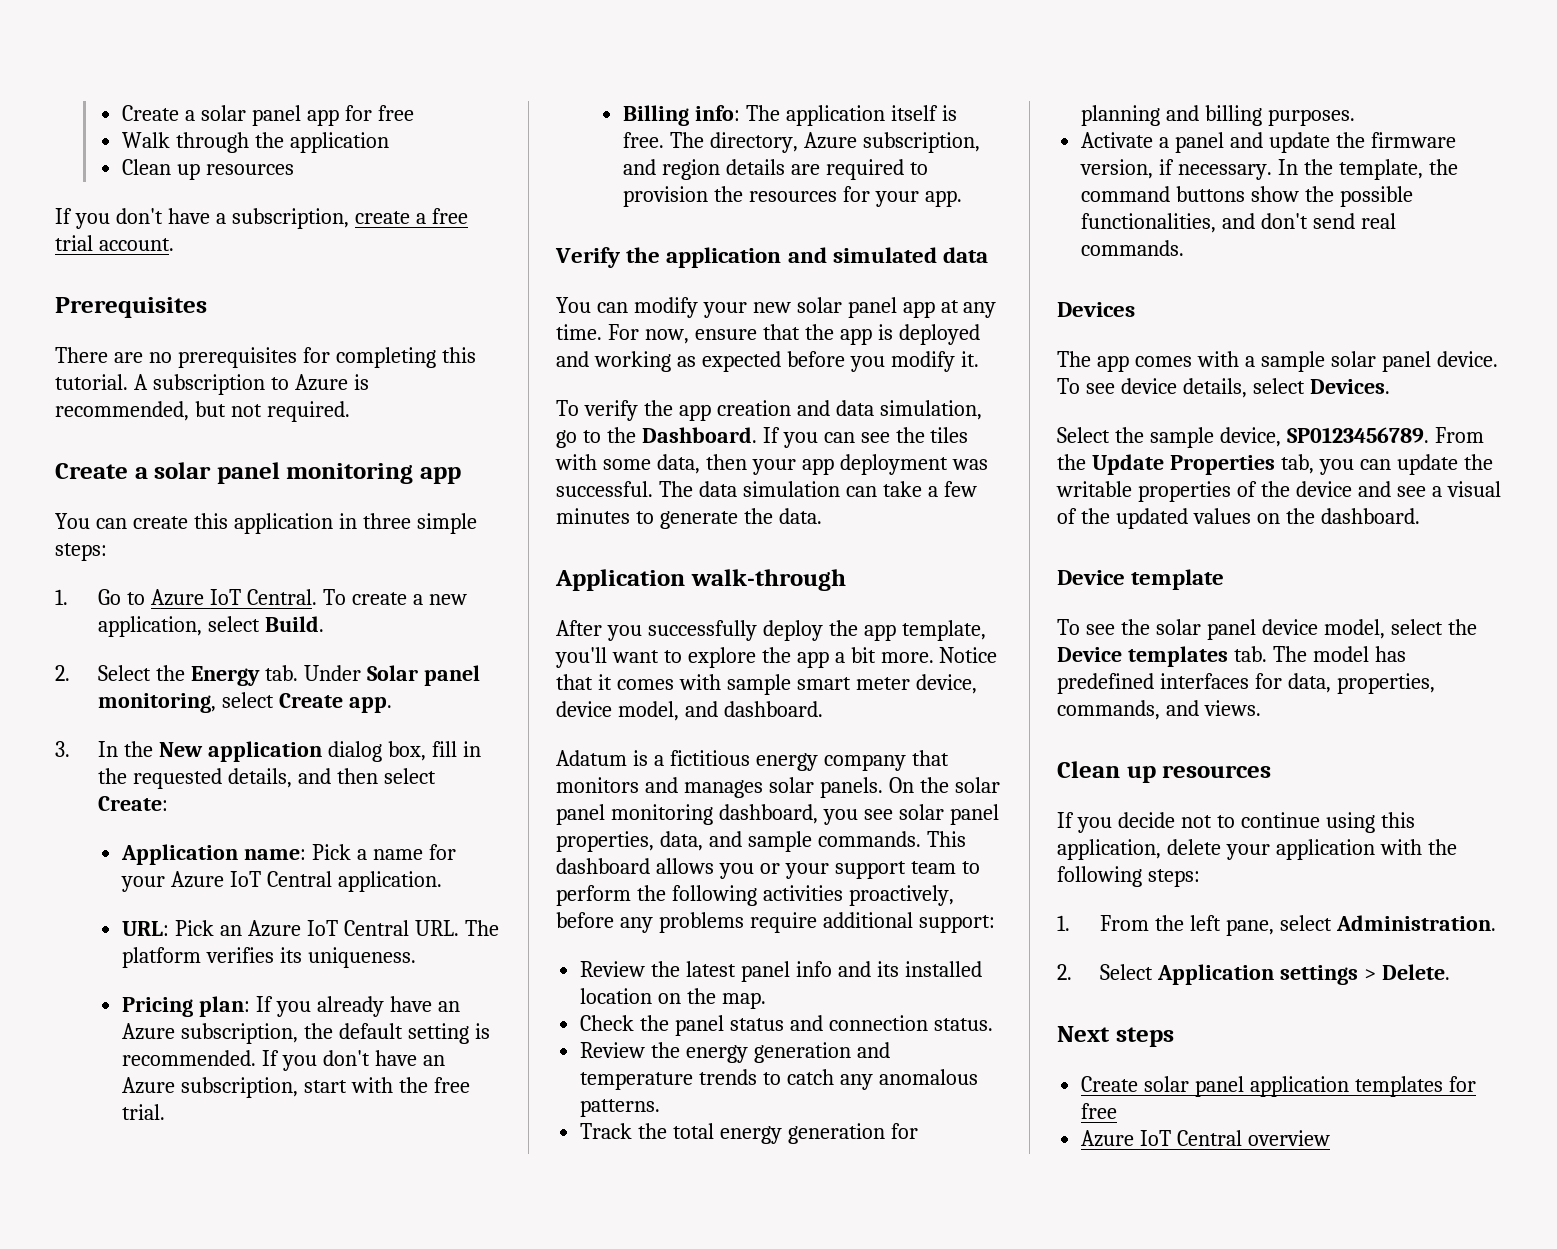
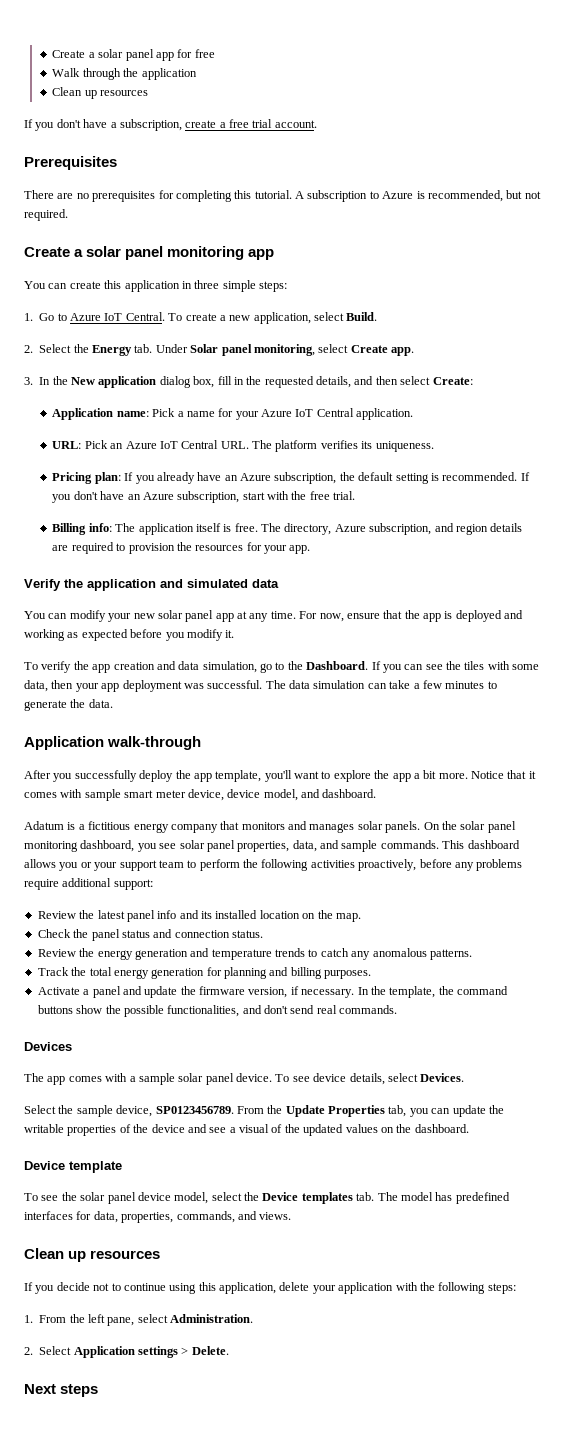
[1081,1076,1476,1097] [1081,1103,1118,1119] [1081,1130,1331,1147] // Create solar panel application templates for free // Azure IoT Central overview -> (99, 1390) none

